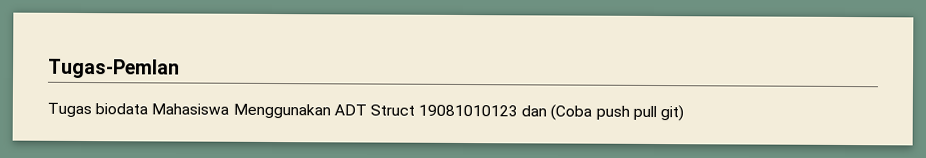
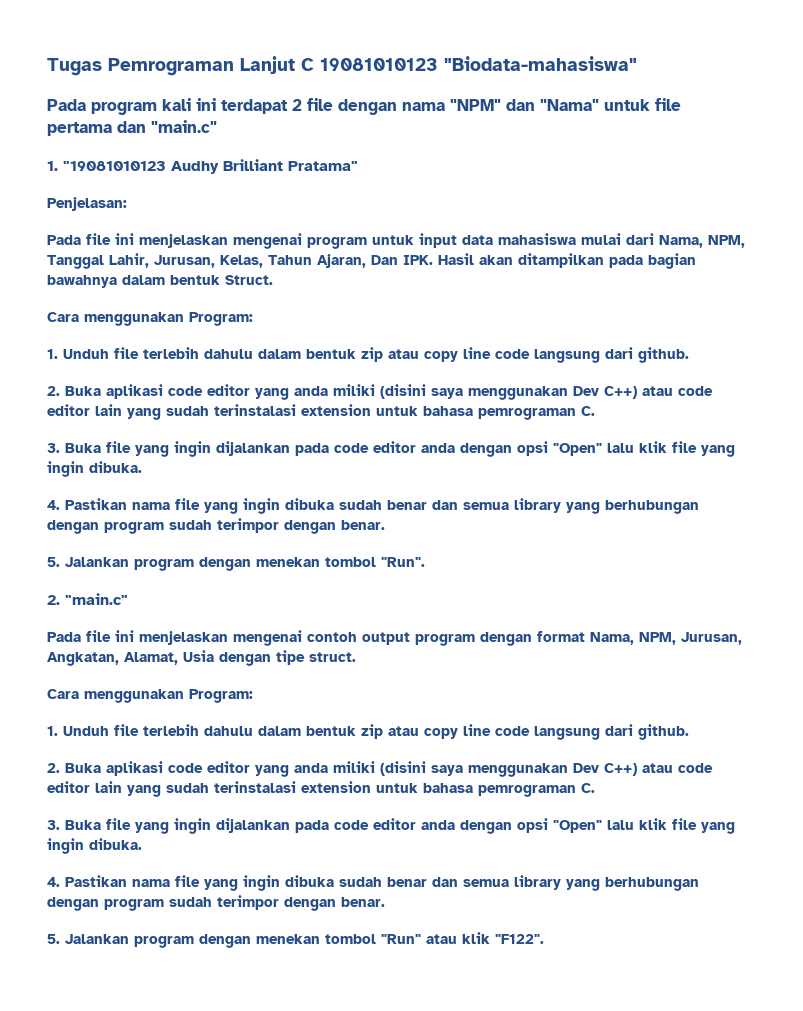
[48,58,180,79] [47,102,685,122] Tugas-Pemlan // Tugas biodata Mahasiswa Menggunakan ADT Struct 19081010123 dan (Coba push pull git) -> [47,56,637,76] [47,98,681,115] [47,120,217,136] [47,159,358,174] [47,197,127,211] [47,233,745,249] [47,253,696,269] [47,275,273,288] [47,312,253,326] [47,347,689,363] [47,384,713,400] [47,404,595,420] [47,441,735,457] [47,461,142,477] [47,498,699,514] [47,518,385,534] [47,557,425,571] [47,593,128,605] [47,630,742,646] [47,650,356,666] [47,689,253,703] [47,724,689,740] [47,761,713,777] [47,781,595,797] [47,818,735,834] [47,838,142,854] [47,875,699,891] [47,895,385,911] [47,932,544,948] Tugas Pemrograman Lanjut C 19081010123 "Biodata-mahasiswa" // Pada program kali ini terdapat 2 file dengan nama "NPM" dan "Nama" untuk file pertama dan "main.c" // 1. "19081010123 Audhy Brilliant Pratama" // Penjelasan: // Pada file ini menjelaskan mengenai program untuk input data mahasiswa mulai dari Nama, NPM, Tanggal Lahir, Jurusan, Kelas, Tahun Ajaran, Dan IPK. Hasil akan ditampilkan pada bagian bawahnya dalam bentuk Struct. // Cara menggunakan Program: // 1. Unduh file terlebih dahulu dalam bentuk zip atau copy line code langsung dari github. // 2. Buka aplikasi code editor yang anda miliki (disini saya menggunakan Dev C++) atau code editor lain yang sudah terinstalasi extension untuk bahasa pemrograman C. // 3. Buka file yang ingin dijalankan pada code editor anda dengan opsi "Open" lalu klik file yang ingin dibuka. // 4. Pastikan nama file yang ingin dibuka sudah benar dan semua library yang berhubungan dengan program sudah terimpor dengan benar. // 5. Jalankan program dengan menekan tombol "Run". // 2. "main.c" // Pada file ini menjelaskan mengenai contoh output program dengan format Nama, NPM, Jurusan, Angkatan, Alamat, Usia dengan tipe struct. // Cara menggunakan Program: // 1. Unduh file terlebih dahulu dalam bentuk zip atau copy line code langsung dari github. // 2. Buka aplikasi code editor yang anda miliki (disini saya menggunakan Dev C++) atau code editor lain yang sudah terinstalasi extension untuk bahasa pemrograman C. // 3. Buka file yang ingin dijalankan pada code editor anda dengan opsi "Open" lalu klik file yang ingin dibuka. // 4. Pastikan nama file yang ingin dibuka sudah benar dan semua library yang berhubungan dengan program sudah terimpor dengan benar. // 5. Jalankan program dengan menekan tombol "Run" atau klik "F122".

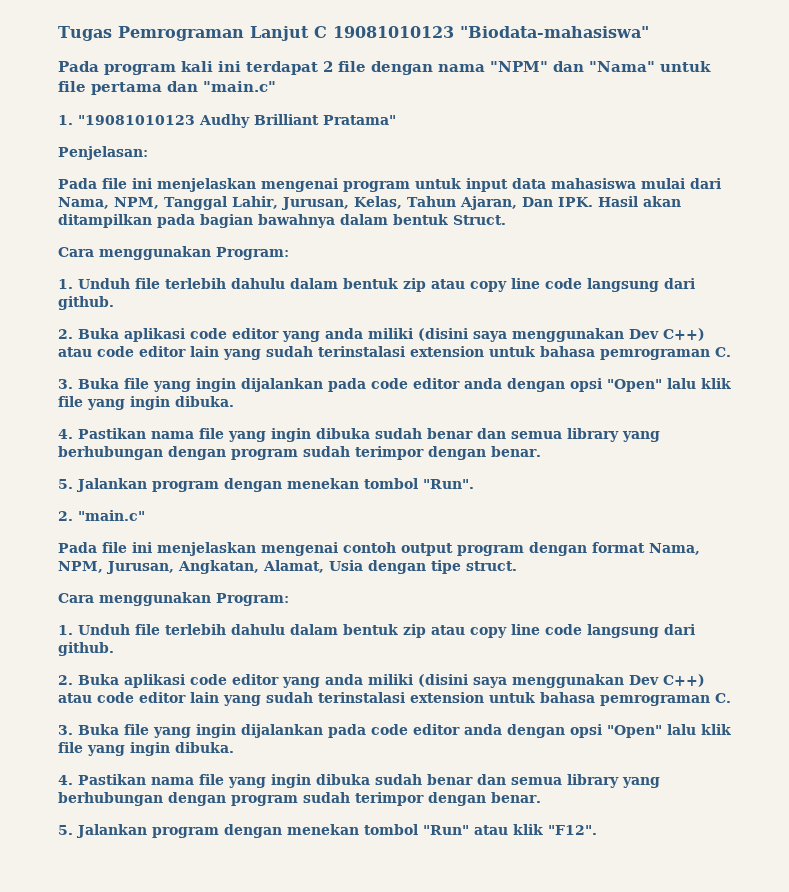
[495,934,544,944] "F122". -> [548,825,597,835] "F12".

